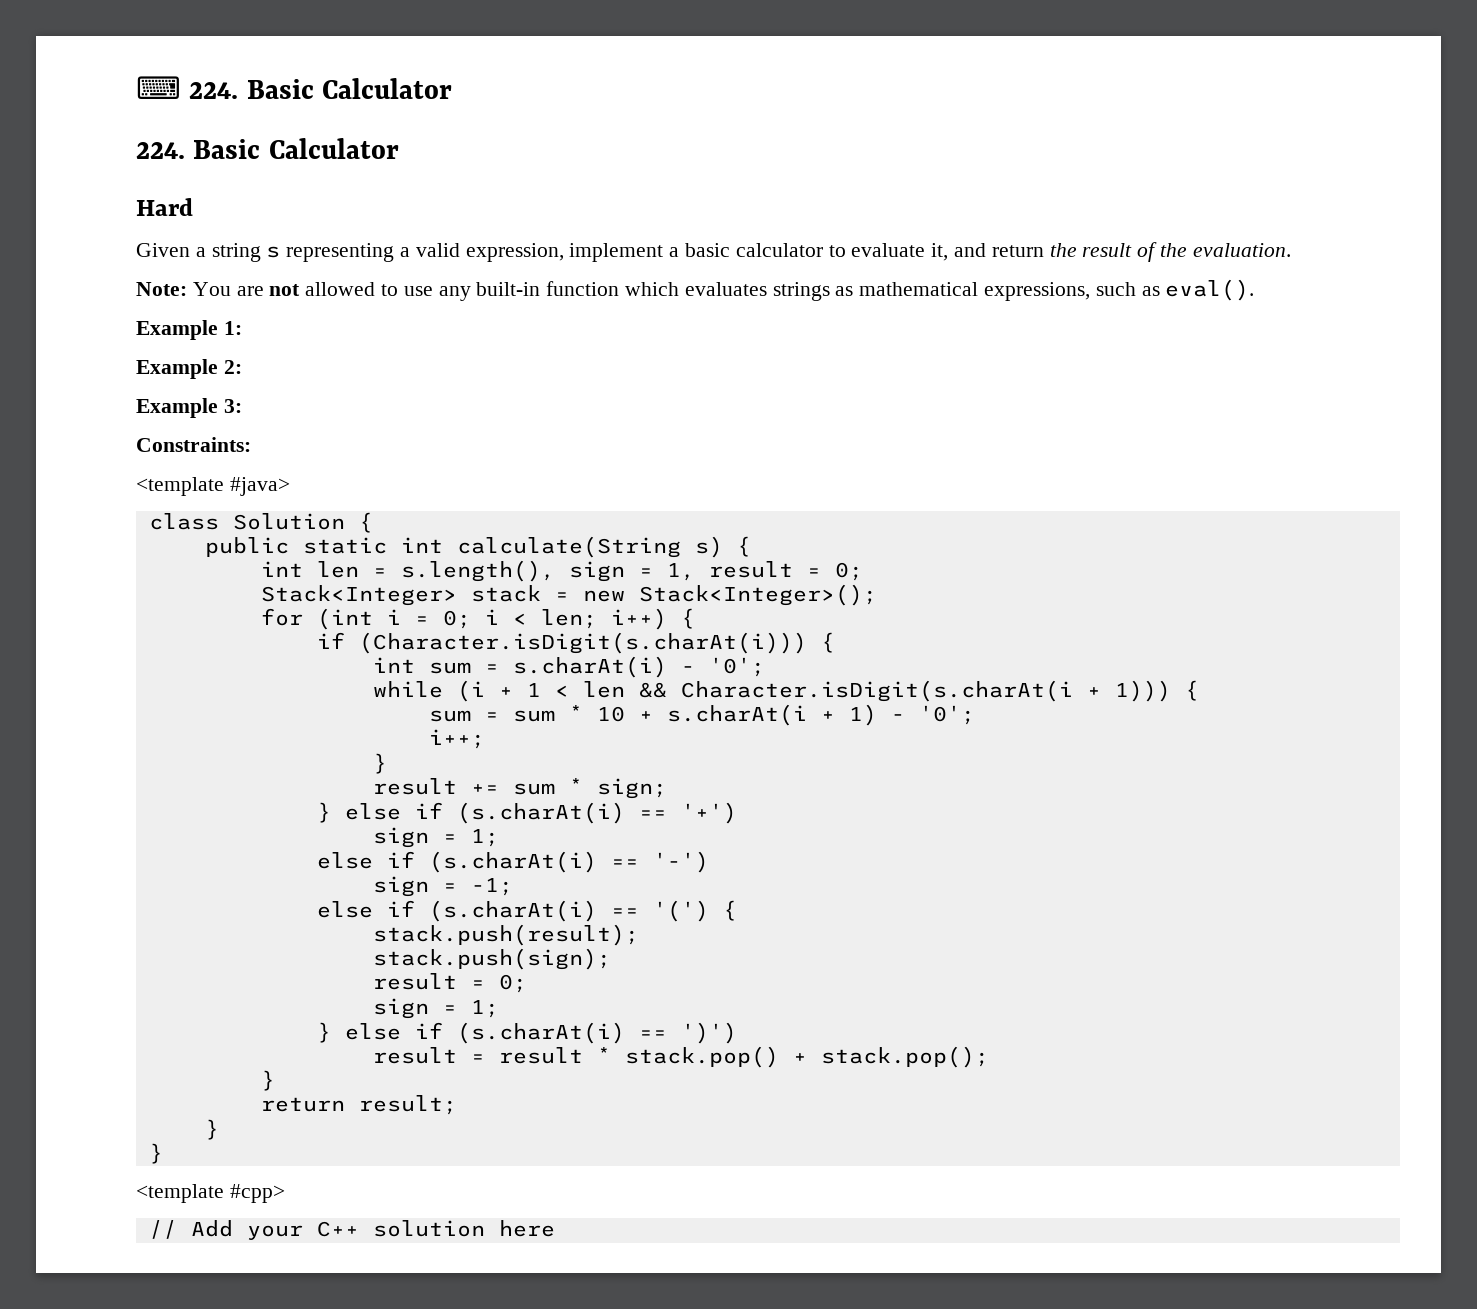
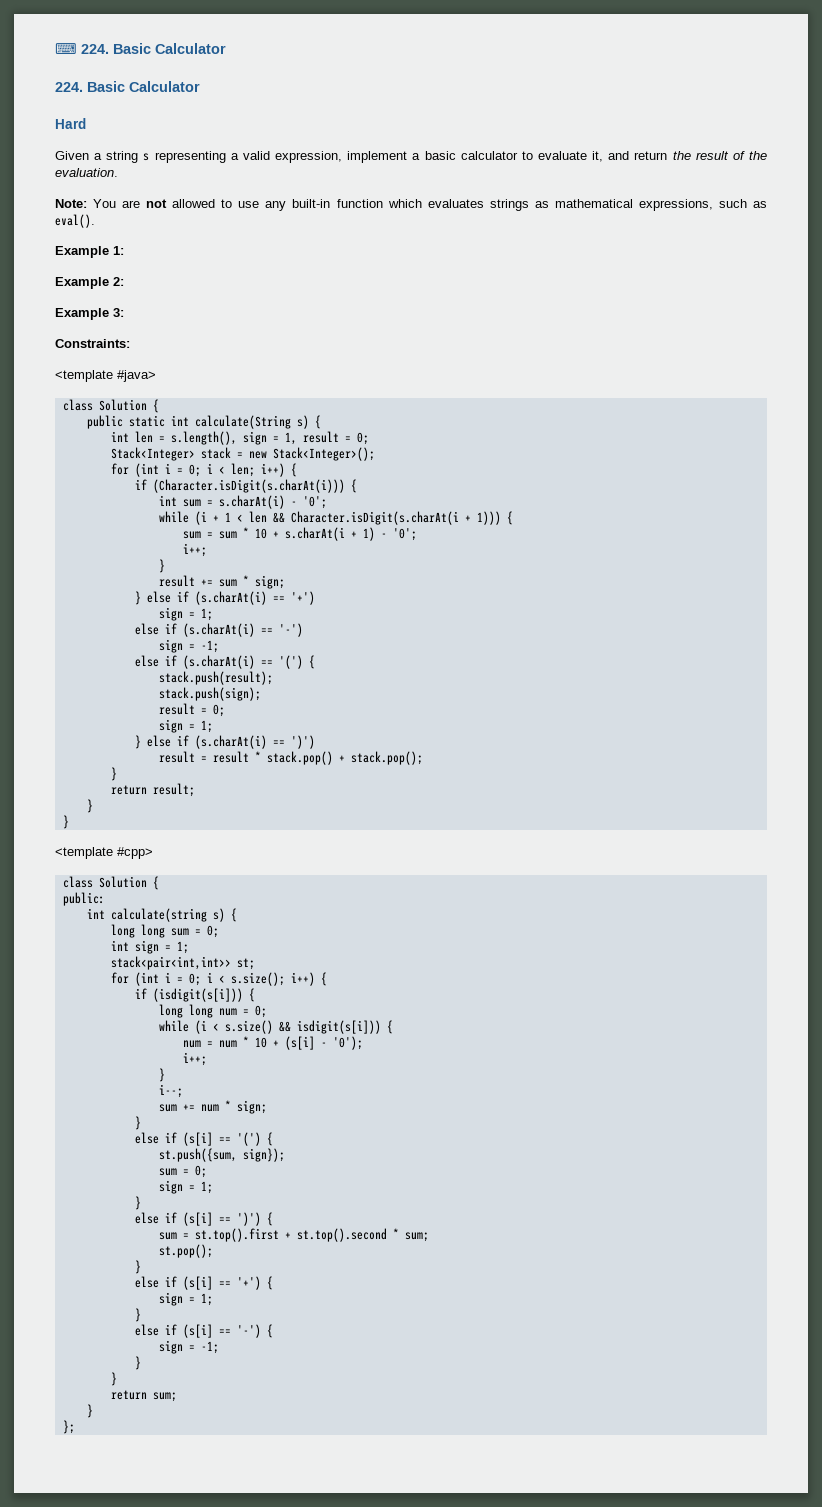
[148,1220,555,1240] // Add your C++ solution here -> [62,876,159,890] [62,892,105,906] [86,908,237,922] [110,924,219,938] [110,940,189,954] [110,956,255,970] [110,972,327,986] [134,988,255,1002] [158,1004,267,1018] [158,1020,393,1034] [182,1036,363,1050] [182,1052,207,1066] [158,1068,165,1082] [158,1084,183,1098] [158,1100,267,1114] [134,1116,141,1130] [134,1132,273,1146] [158,1148,285,1162] [158,1165,207,1178] [158,1180,213,1194] [134,1196,141,1210] [134,1212,273,1226] [158,1228,429,1242] [158,1244,213,1258] [134,1260,141,1274] [134,1276,273,1290] [158,1292,213,1306] [134,1308,141,1322] [134,1324,273,1338] [158,1340,219,1354] [134,1356,141,1370] [110,1372,117,1386] [110,1390,177,1402] [86,1404,93,1418] [62,1420,75,1434] class Solution { // public: // int calculate(string s) { // long long sum = 0; // int sign = 1; // stack<pair<int,int>> st; // for (int i = 0; i < s.size(); i++) { // if (isdigit(s[i])) { // long long num = 0; // while (i < s.size() && isdigit(s[i])) { // num = num * 10 + (s[i] - '0'); // i++; // } // i--; // sum += num * sign; // } // else if (s[i] == '(') { // st.push({sum, sign}); // sum = 0; // sign = 1; // } // else if (s[i] == ')') { // sum = st.top().first + st.top().second * sum; // st.pop(); // } // else if (s[i] == '+') { // sign = 1; // } // else if (s[i] == '-') { // sign = -1; // } // } // return sum; // } // };

